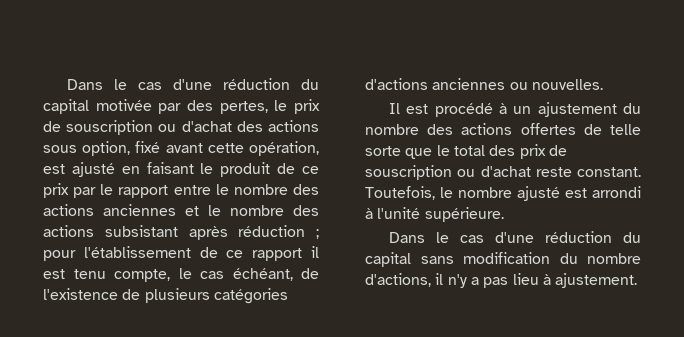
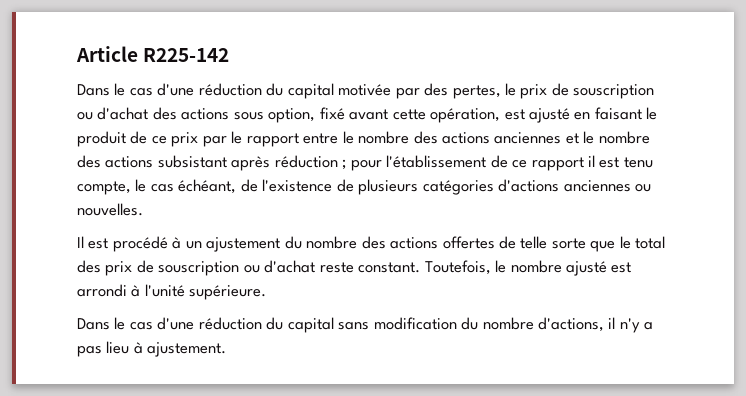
(66, 84) none -> [76,46,230,62] Article R225-142 //

